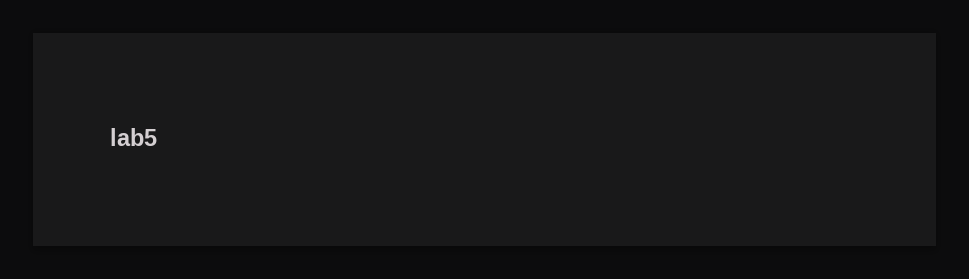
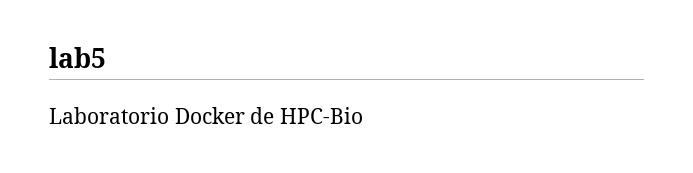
(157, 137) none -> [49,107,364,124] // Laboratorio Docker de HPC-Bio

